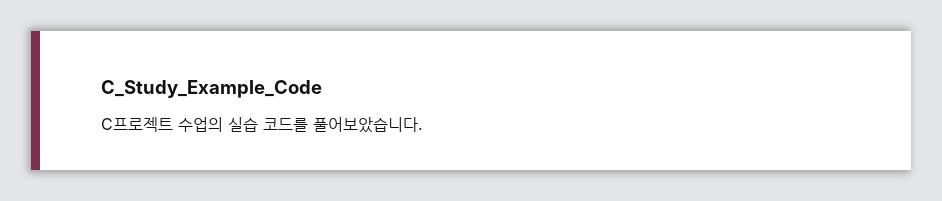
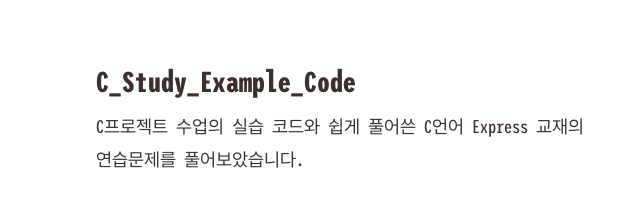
[263,118,308,132] 코드를 -> [272,118,584,137] [96,151,176,168] 코드와 쉽게 풀어쓴 C언어 Express 교재의 연습문제를

